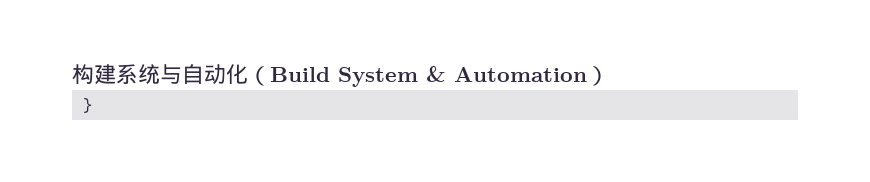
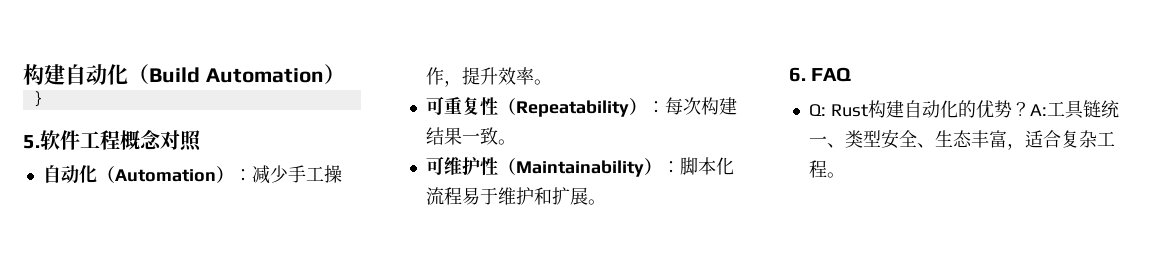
[72,64,182,84] 构建系统与 -> [23,64,65,85] 构建
[338,66,446,87] System & -> (200, 75) none
(93, 105) none -> [23,129,202,152] [42,165,342,184] [425,67,552,87] [425,96,737,117] [425,127,516,145] [425,156,734,177] [425,187,606,205] [789,67,852,82] [808,100,1119,119] [808,129,1115,150] [808,160,845,178] // 5.软件工程概念对照 // 自动化（Automation）：减少手工操作，提升效率。 // 可重复性（Repeatability）：每次构建结果一致。 // 可维护性（Maintainability）：脚本化流程易于维护和扩展。 // 6. FAQ // Q: Rust构建自动化的优势？A:工具链统一、类型安全、生态丰富，适合复杂工程。

